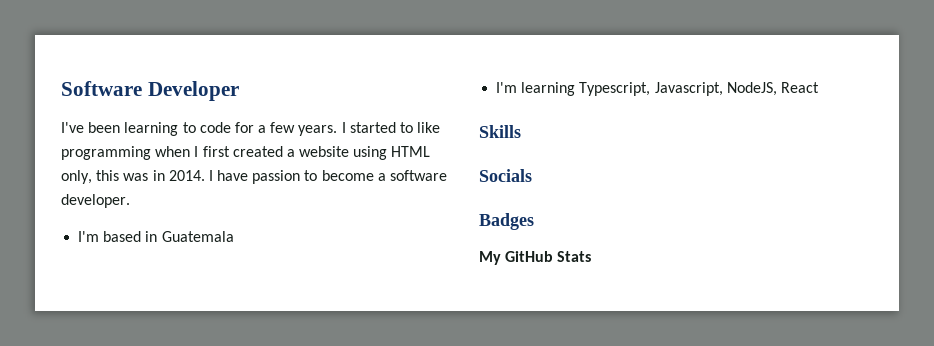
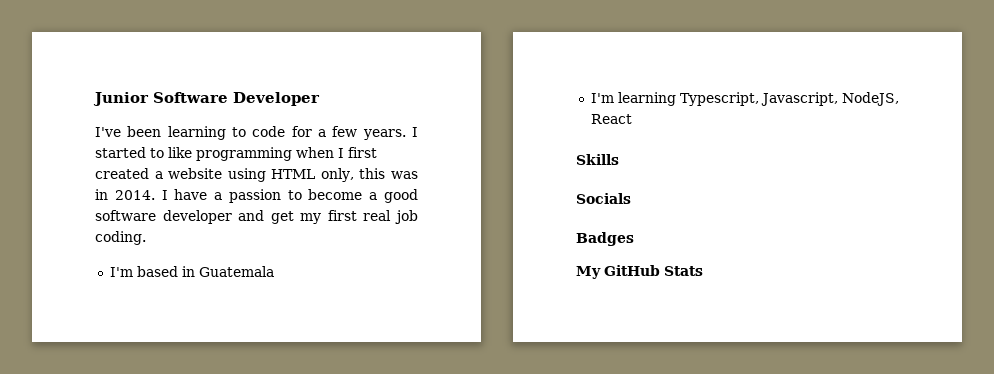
(61, 88) none -> [93,92,149,106] Junior
(249, 175) none -> [214,192,223,200] a
[390,170,448,181] [61,194,130,208] software developer. -> [384,189,418,203] [95,210,418,224] [95,231,146,245] good software developer and get my first real job coding.

